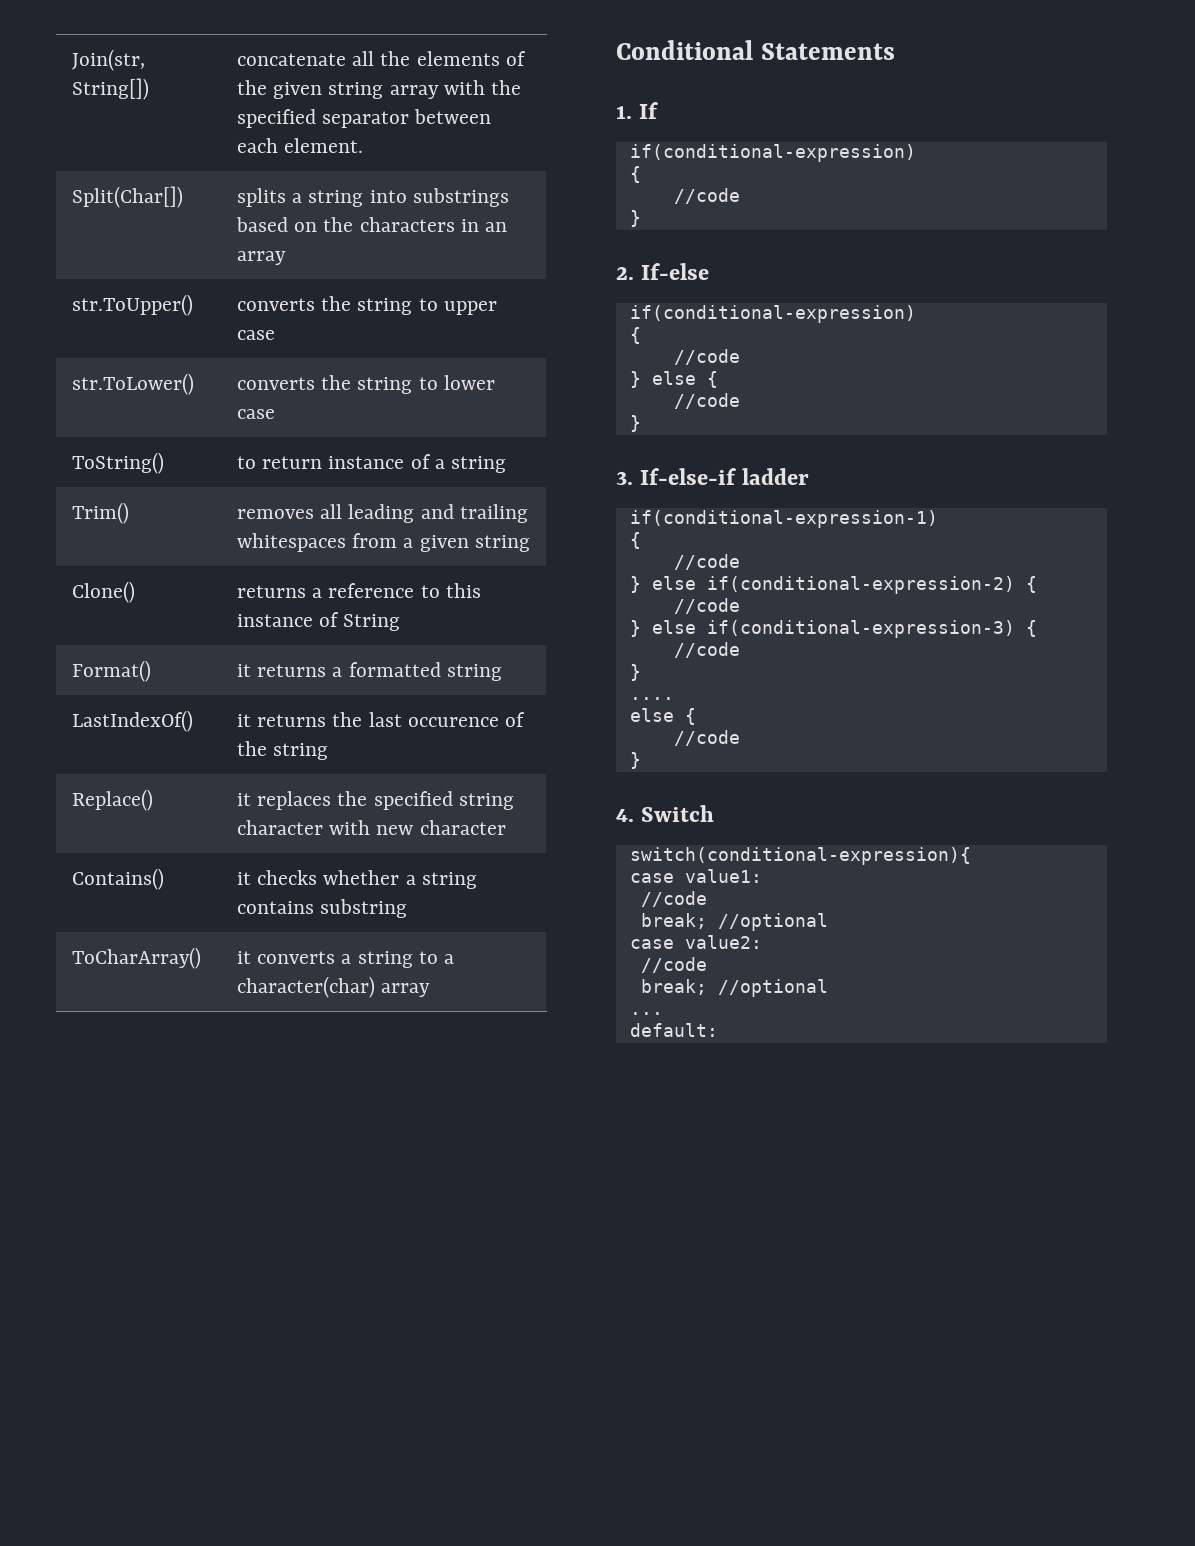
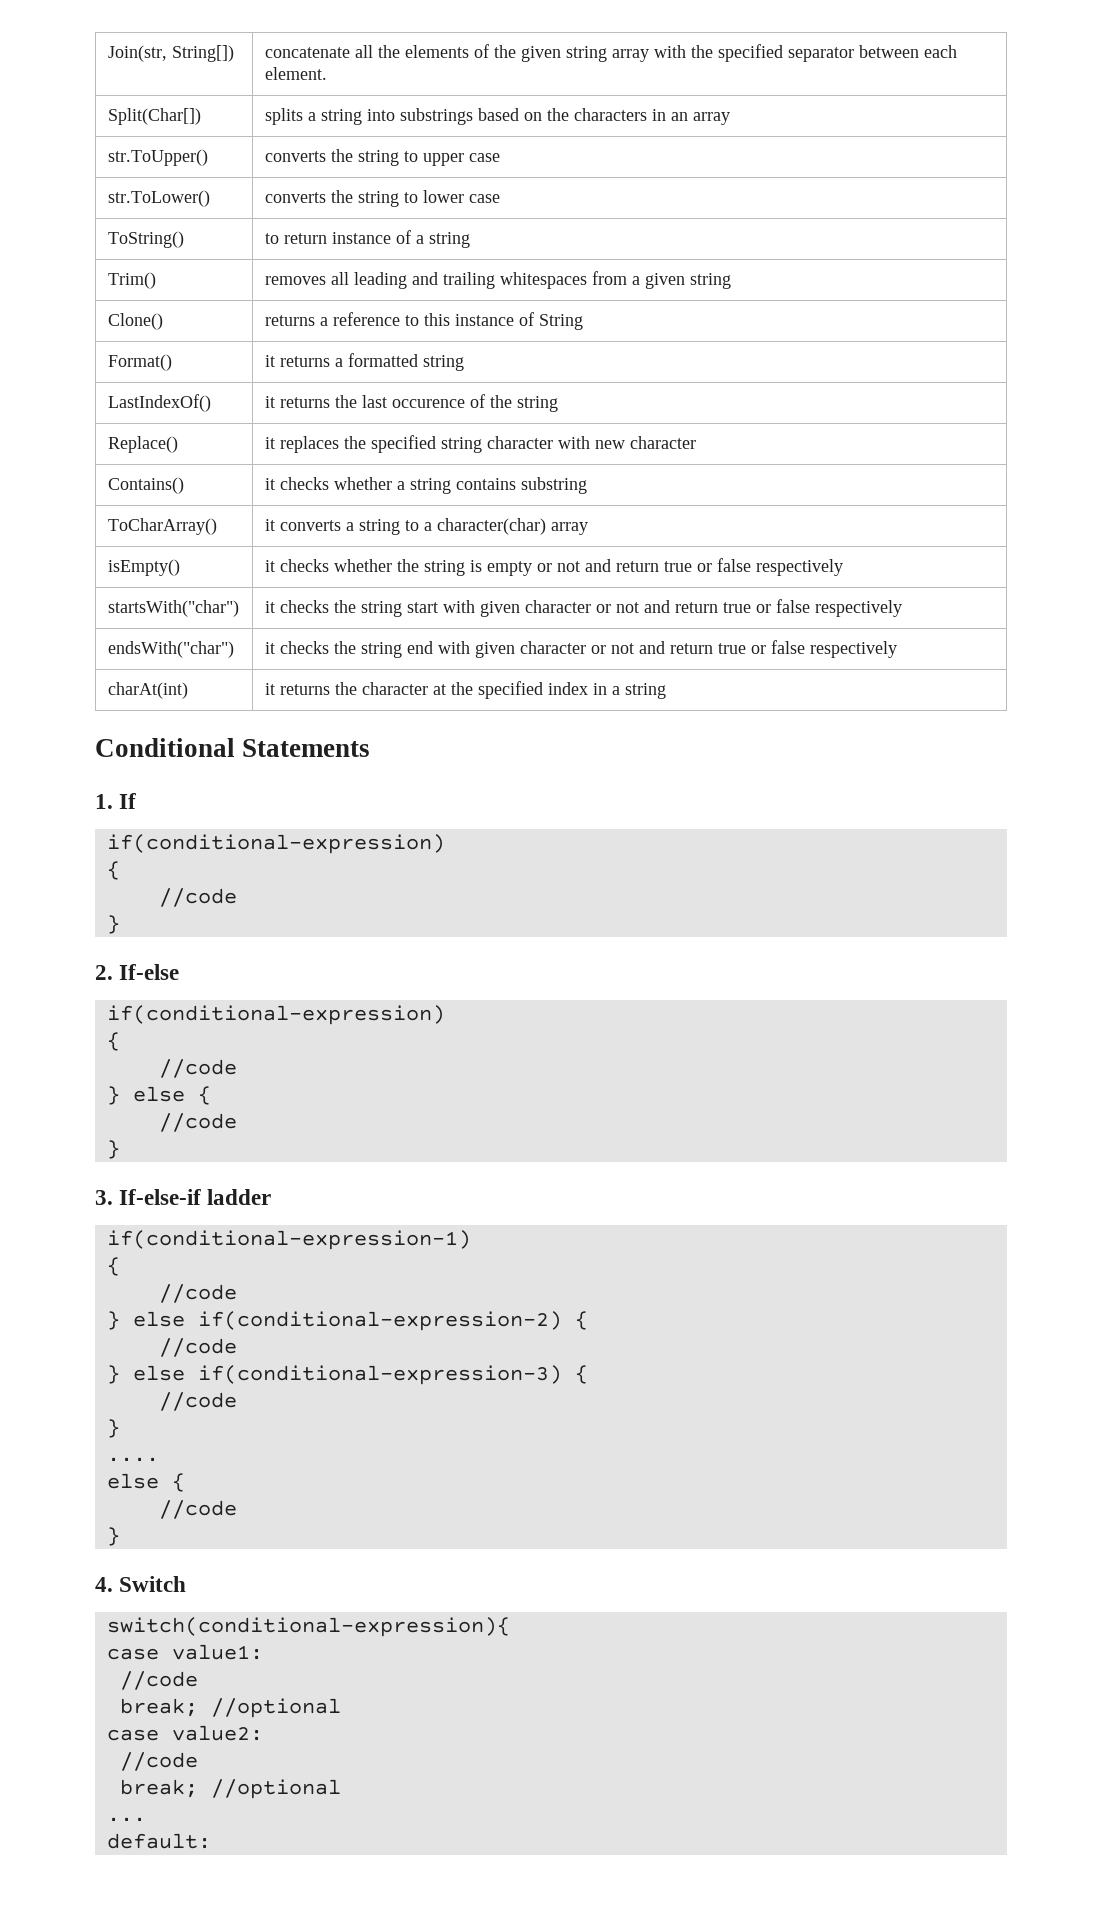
(431, 990) none -> [107,559,180,576] [264,558,843,576] [107,600,239,617] [264,599,902,617] [107,641,234,658] [264,640,897,658] [107,682,188,699] [264,681,666,699] // isEmpty() | it checks whether the string is empty or not and return true or false respectively // startsWith("char") | it checks the string start with given character or not and return true or false respectively // endsWith("char") | it checks the string end with given character or not and return true or false respectively // charAt(int) | it returns the character at the specified index in a string

